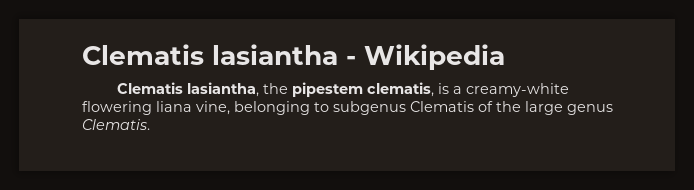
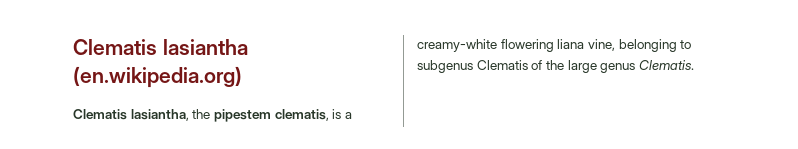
[346,44,505,70] - Wikipedia -> [73,66,242,88] (en.wikipedia.org)

